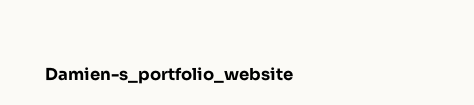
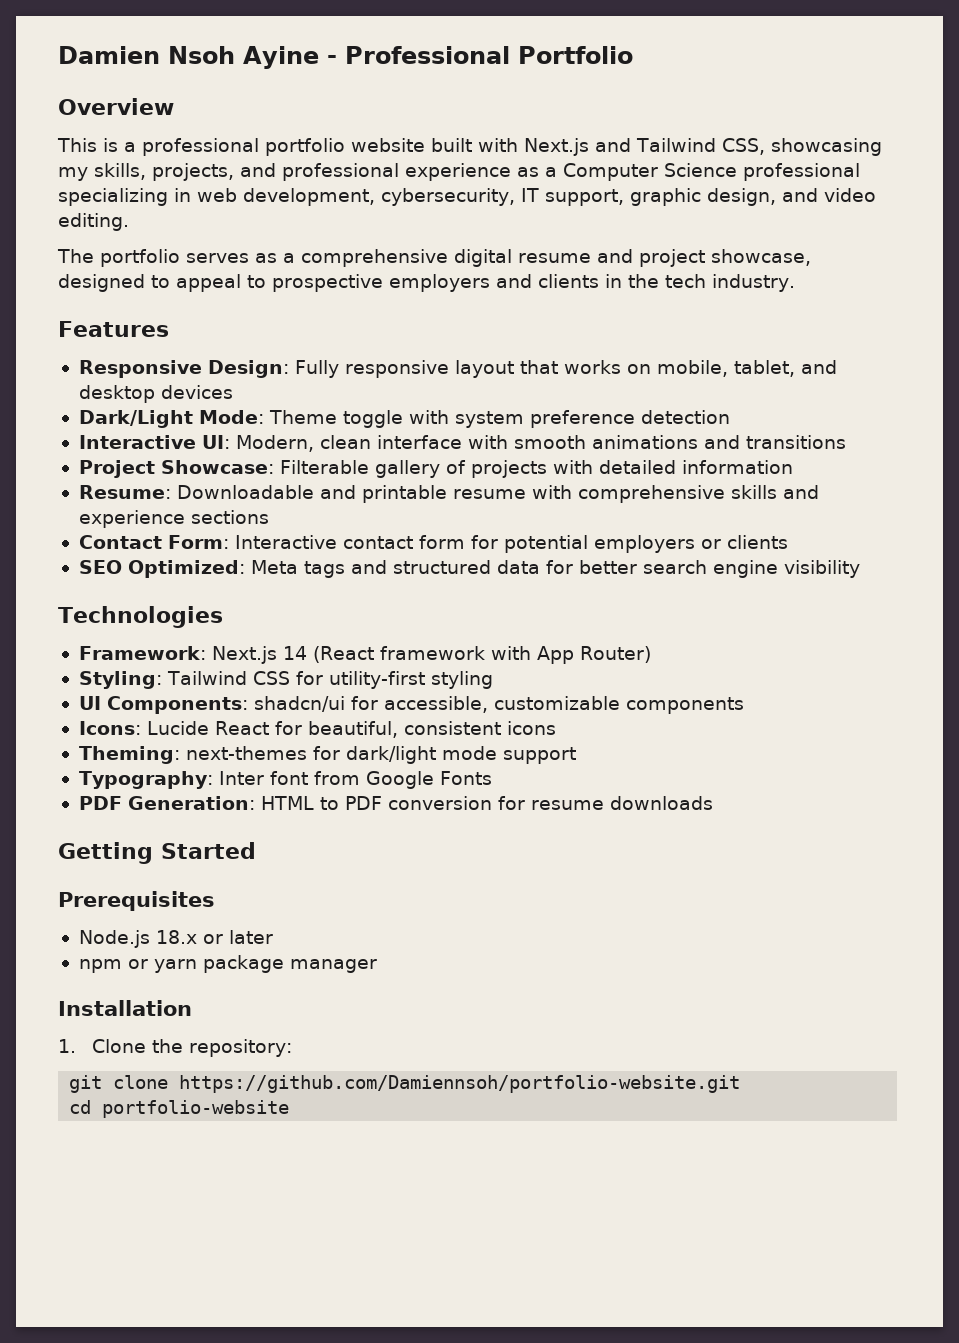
[45,67,293,84] Damien-s_portfolio_website -> [58,46,633,69] [58,98,174,115] [57,138,882,156] [58,163,860,181] [58,188,876,206] [58,213,129,231] [57,249,811,267] [58,274,795,292] [58,321,169,337] [78,360,837,378] [78,385,233,403] [78,410,730,428] [78,435,846,452] [78,460,793,478] [78,485,819,503] [78,510,269,528] [78,535,788,553] [78,560,860,578] [58,606,223,628] [78,646,651,664] [78,671,493,689] [78,696,744,714] [78,721,556,738] [78,746,576,764] [78,771,492,789] [78,796,713,810] [58,842,256,864] [58,891,215,911] [78,930,273,948] [78,955,377,973] [58,1000,192,1016] [58,1039,292,1057] [69,1075,741,1093] [69,1100,290,1118] Damien Nsoh Ayine - Professional Portfolio // Overview // This is a professional portfolio website built with Next.js and Tailwind CSS, showcasing my skills, projects, and professional experience as a Computer Science professional specializing in web development, cybersecurity, IT support, graphic design, and video editing. // The portfolio serves as a comprehensive digital resume and project showcase, designed to appeal to prospective employers and clients in the tech industry. // Features // Responsive Design: Fully responsive layout that works on mobile, tablet, and desktop devices // Dark/Light Mode: Theme toggle with system preference detection // Interactive UI: Modern, clean interface with smooth animations and transitions // Project Showcase: Filterable gallery of projects with detailed information // Resume: Downloadable and printable resume with comprehensive skills and experience sections // Contact Form: Interactive contact form for potential employers or clients // SEO Optimized: Meta tags and structured data for better search engine visibility // Technologies // Framework: Next.js 14 (React framework with App Router) // Styling: Tailwind CSS for utility-first styling // UI Components: shadcn/ui for accessible, customizable components // Icons: Lucide React for beautiful, consistent icons // Theming: next-themes for dark/light mode support // Typography: Inter font from Google Fonts // PDF Generation: HTML to PDF conversion for resume downloads // Getting Started // Prerequisites // Node.js 18.x or later // npm or yarn package manager // Installation // 1. Clone the repository: // git clone https://github.com/Damiennsoh/portfolio-website.git // cd portfolio-website

